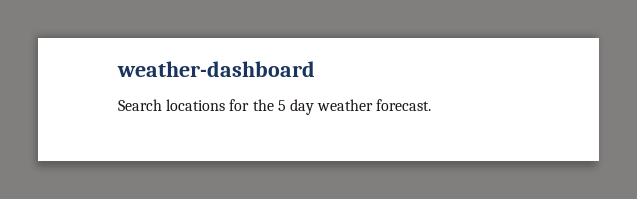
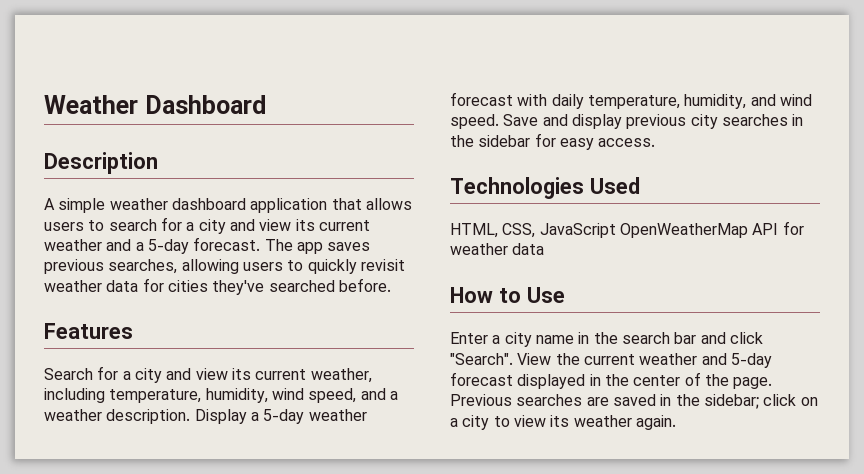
[117,61,315,77] [118,99,432,115] weather-dashboard // Search locations for the 5 day weather forecast. -> [44,95,266,114] [44,152,158,174] [44,198,412,213] [44,217,370,234] [44,237,371,254] [44,259,405,274] [44,278,391,295] [44,323,133,339] [44,366,372,383] [44,388,398,403] [44,409,367,424] [450,92,812,109] [450,114,804,129] [450,133,656,150] [450,177,640,199] [450,221,804,238] [450,243,545,255] [450,287,565,303] [450,332,763,347] [450,353,772,368] [450,372,773,389] [450,394,818,409] [450,415,676,430] Weather Dashboard // Description // A simple weather dashboard application that allows users to search for a city and view its current weather and a 5-day forecast. The app saves previous searches, allowing users to quickly revisit weather data for cities they've searched before. // Features // Search for a city and view its current weather, including temperature, humidity, wind speed, and a weather description. Display a 5-day weather forecast with daily temperature, humidity, and wind speed. Save and display previous city searches in the sidebar for easy access. // Technologies Used // HTML, CSS, JavaScript OpenWeatherMap API for weather data // How to Use // Enter a city name in the search bar and click "Search". View the current weather and 5-day forecast displayed in the center of the page. Previous searches are saved in the sidebar; click on a city to view its weather again.

